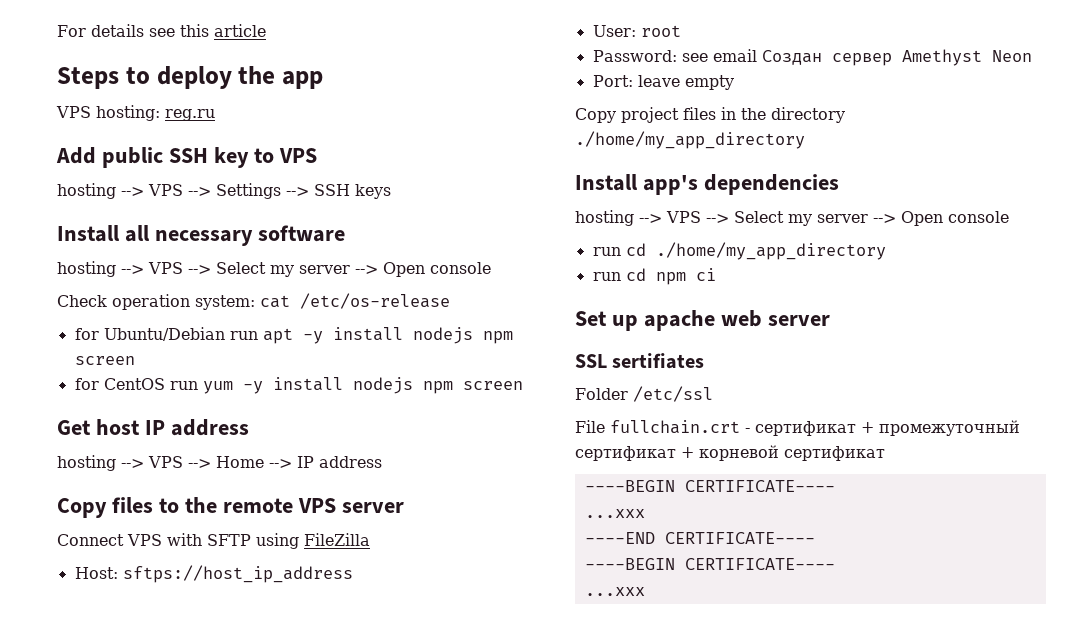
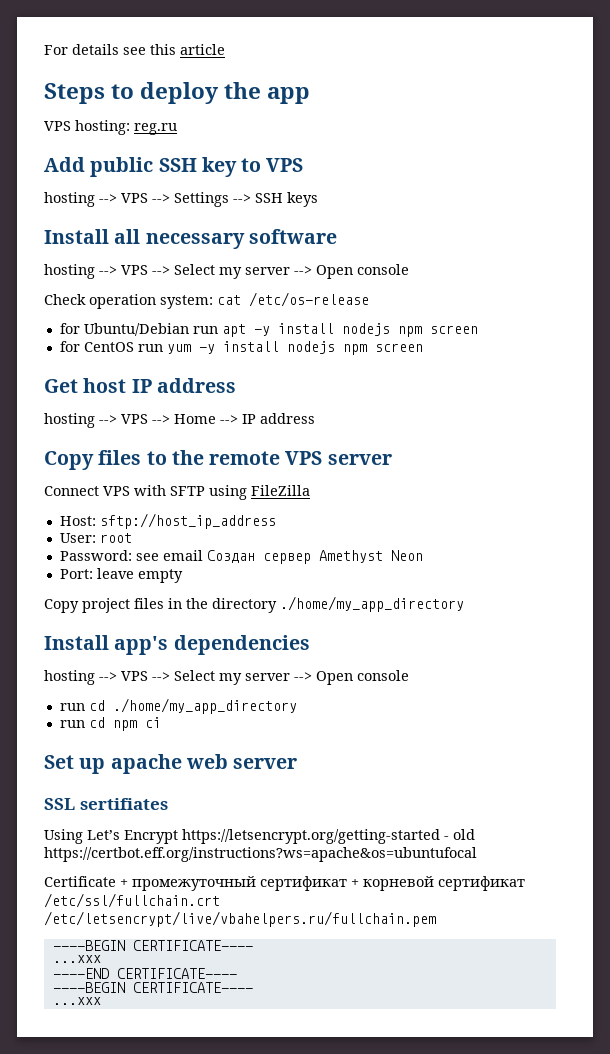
[122,565,353,583] sftps://host_ip_address -> [99,513,276,529] sftp://host_ip_address
[575,386,713,402] [575,420,856,436] Folder /etc/ssl // File fullchain.crt - сертификат -> [44,829,475,844] [44,847,477,862] [44,876,116,887] Using Let’s Encrypt https://letsencrypt.org/getting-started - old https://certbot.eff.org/instructions?ws=apache&os=ubuntufocal // Certificate
(885, 453) none -> [44,893,220,908] [44,911,436,927] /etc/ssl/fullchain.crt /etc/letsencrypt/live/vbahelpers.ru/fullchain.pem

